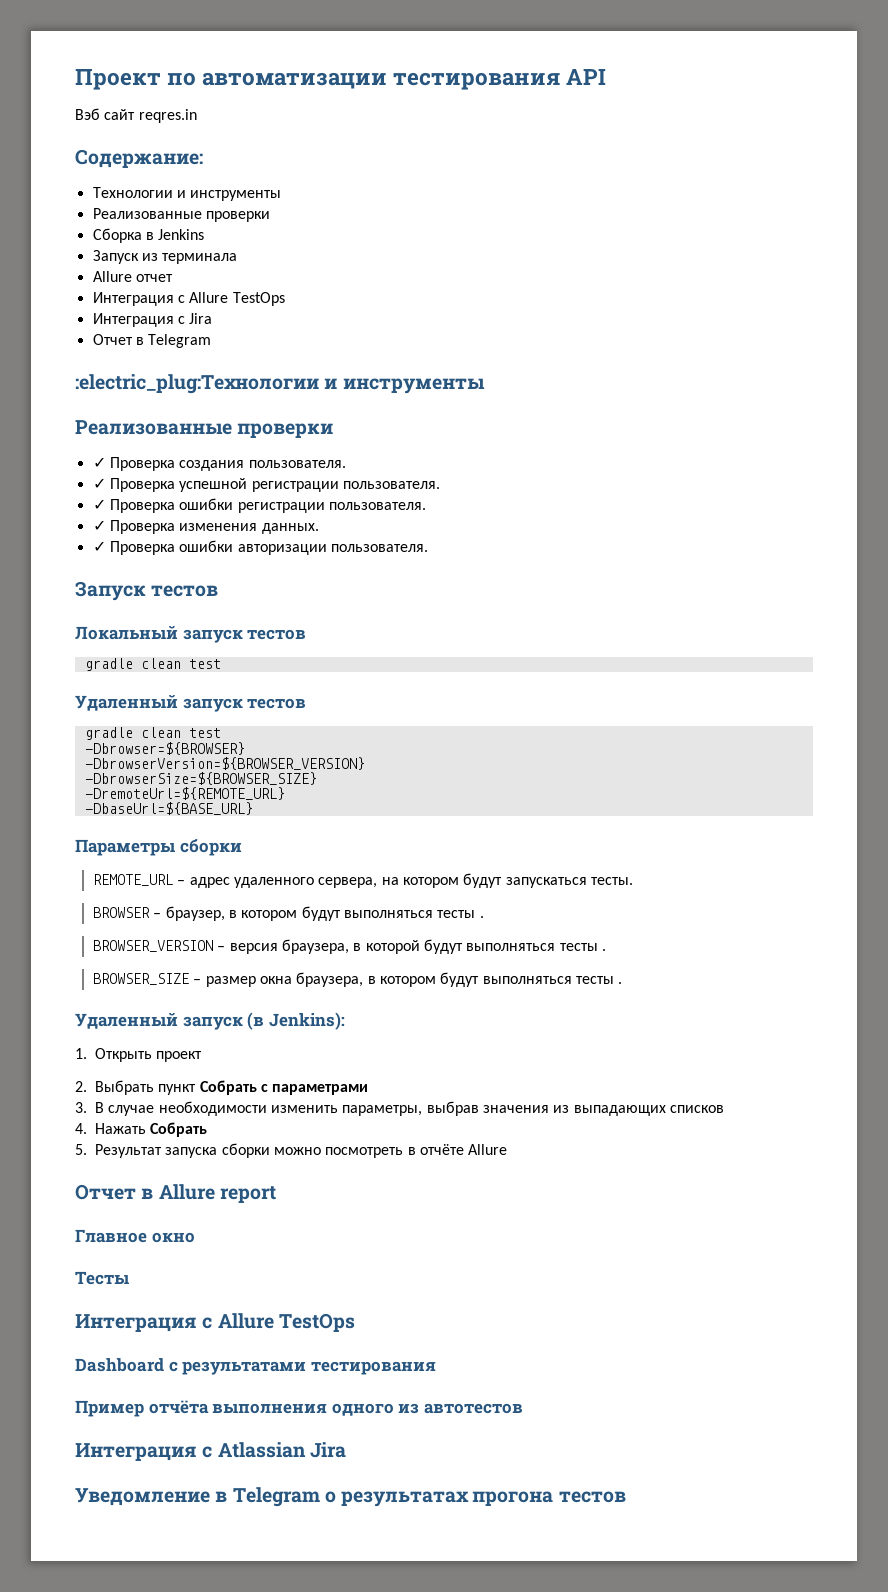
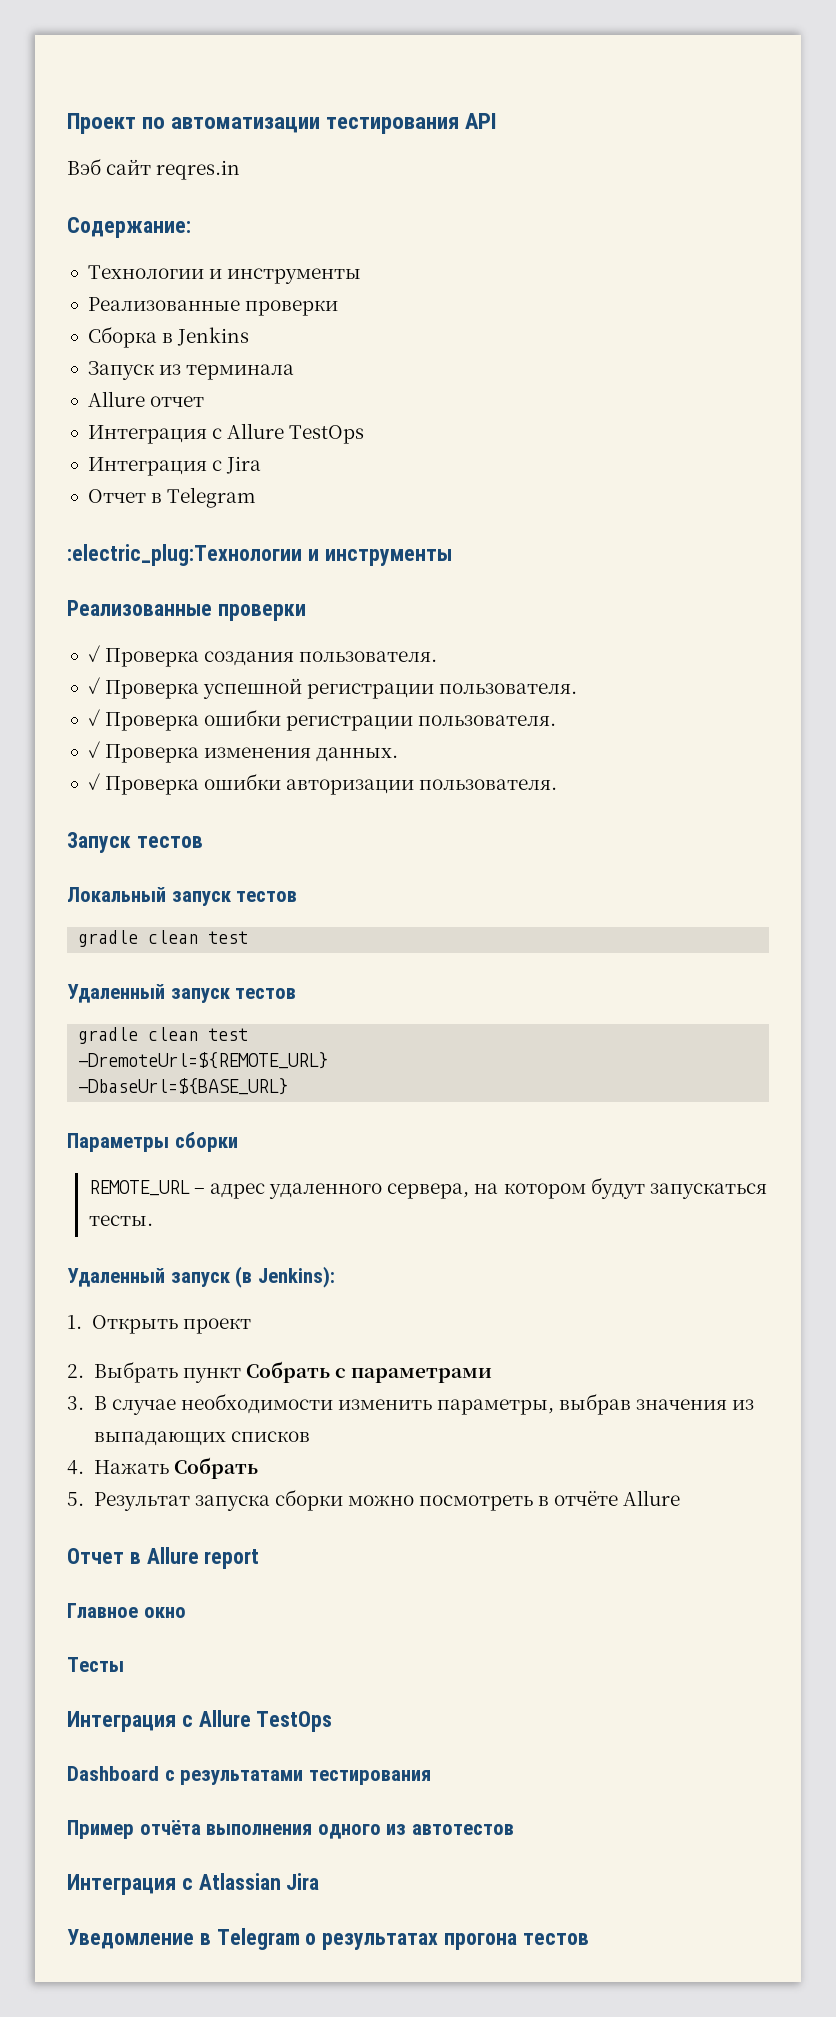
[84,742,245,755] [84,757,365,770] [84,772,317,785] // -Dbrowser=${BROWSER} // -DbrowserVersion=${BROWSER_VERSION} // -DbrowserSize=${BROWSER_SIZE} -> (249, 1034) none
[93,906,484,921] [93,939,607,954] [93,972,623,987] // BROWSER – браузер, в котором будут выполняться тесты . // BROWSER_VERSION – версия браузера, в которой будут выполняться тесты . // BROWSER_SIZE – размер окна браузера, в котором будут выполняться тесты . -> (153, 1220) none

